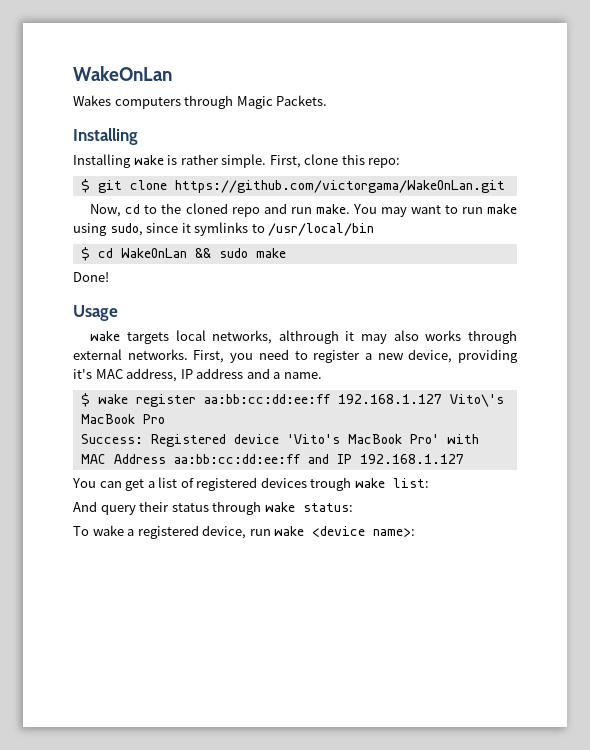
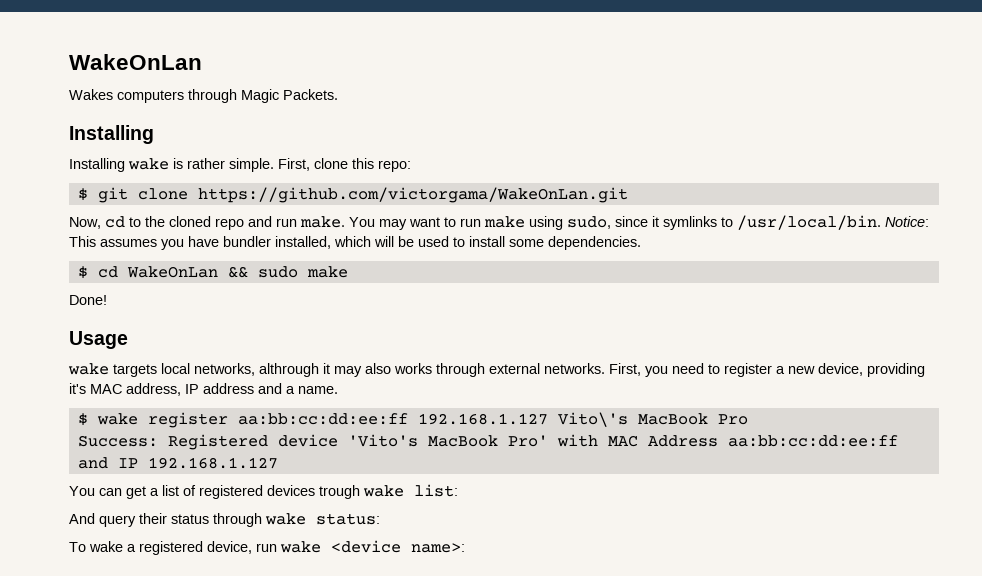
[268,223,375,236] /usr/local/bin -> [737,215,929,230] [69,236,641,250] /usr/local/bin. Notice: This assumes you have bundler installed, which will be used to install some dependencies.

